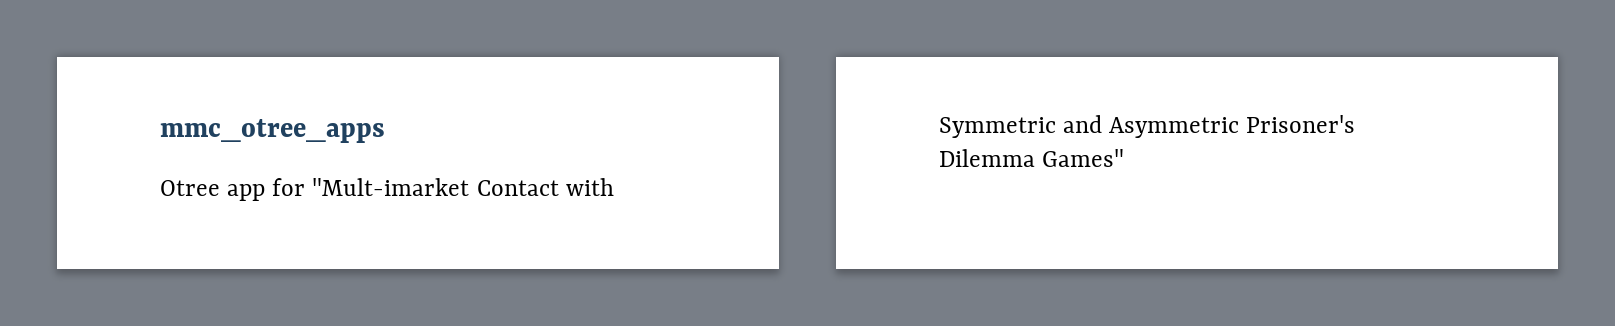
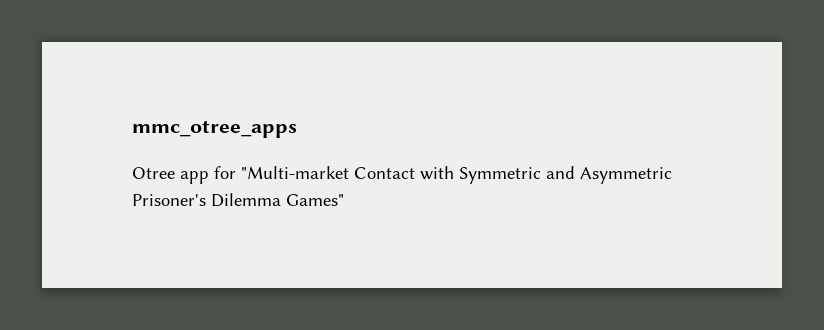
[312,178,470,196] "Mult-imarket -> [241,166,349,179] "Multi-market

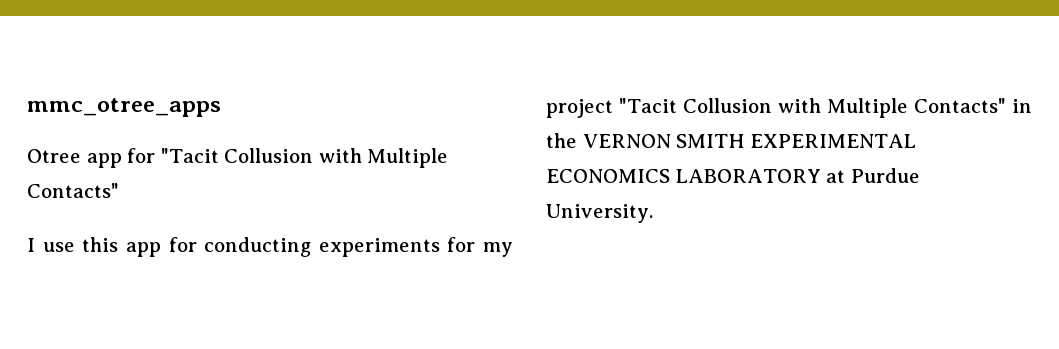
[241,166,672,184] [132,193,344,207] "Multi-market Contact with Symmetric and Asymmetric Prisoner's Dilemma Games" -> [160,148,449,168] [27,183,119,198] [27,237,513,257] [546,98,1032,118] [546,133,916,148] [546,168,920,183] [546,204,653,223] "Tacit Collusion with Multiple Contacts" // I use this app for conducting experiments for my project "Tacit Collusion with Multiple Contacts" in the VERNON SMITH EXPERIMENTAL ECONOMICS LABORATORY at Purdue University.

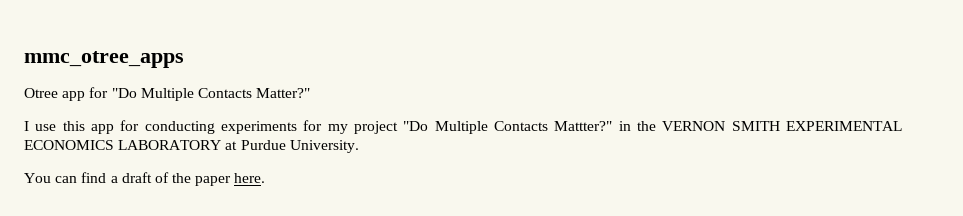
[160,148,449,168] [27,183,119,198] "Tacit Collusion with Multiple Contacts" -> [111,88,311,101] "Do Multiple Contacts Matter?"
[619,98,1006,118] "Tacit Collusion with Multiple Contacts" -> [403,121,613,134] "Do Multiple Contacts Mattter?"
(653, 213) none -> [24,172,266,186] // You can find a draft of the paper here.

